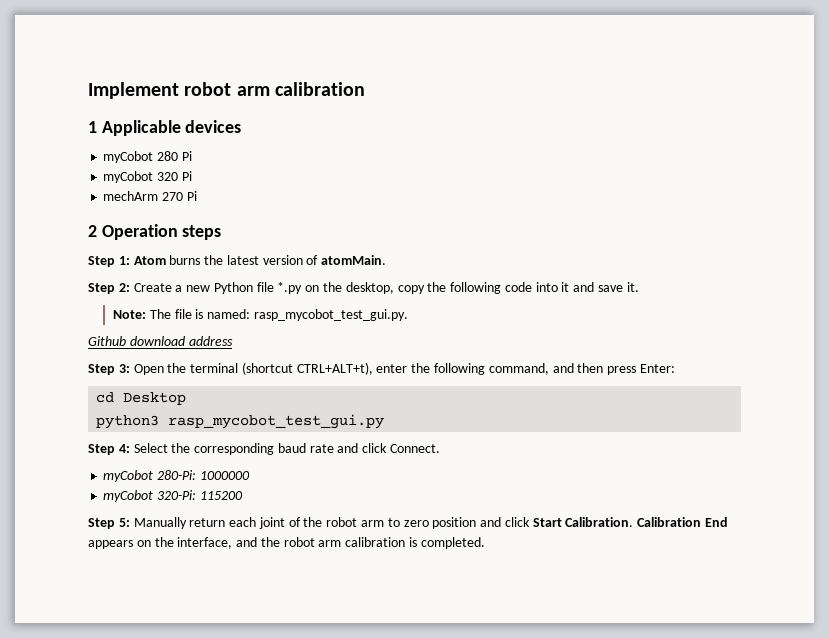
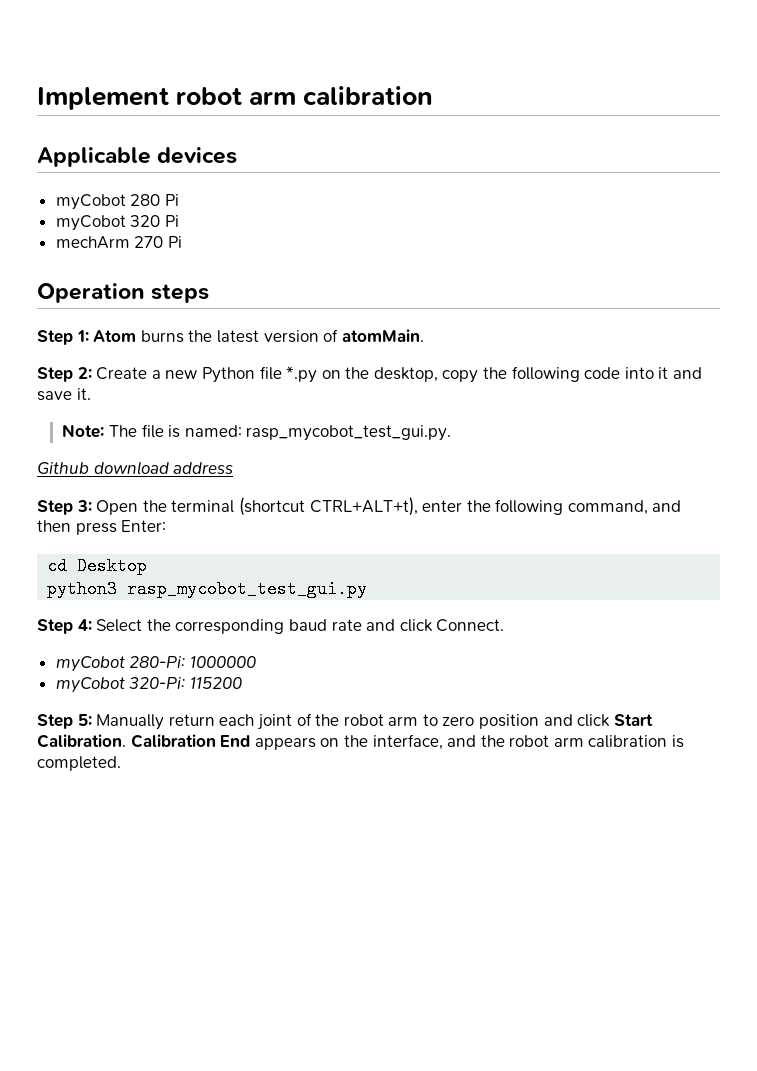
[88,121,97,133] 1 -> (434, 95) none
[88,225,97,237] 2 -> (182, 242) none

